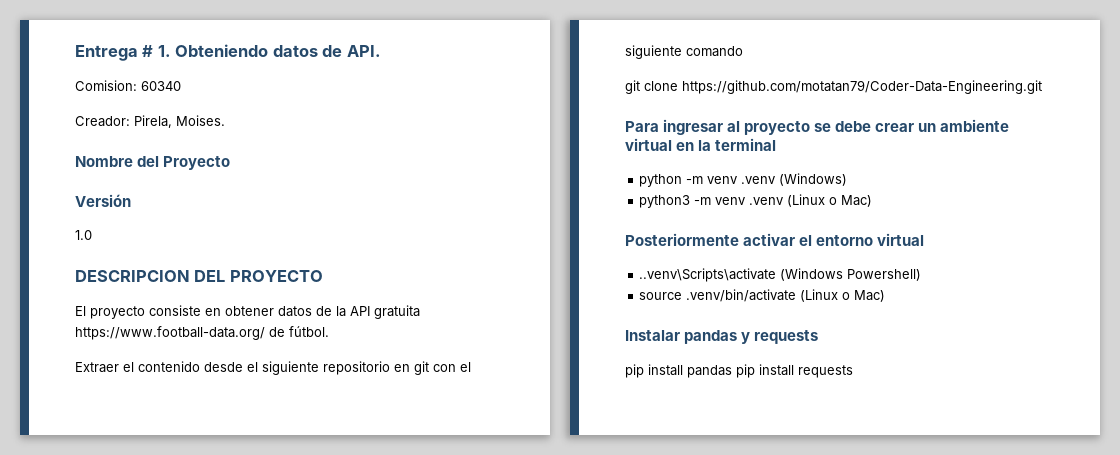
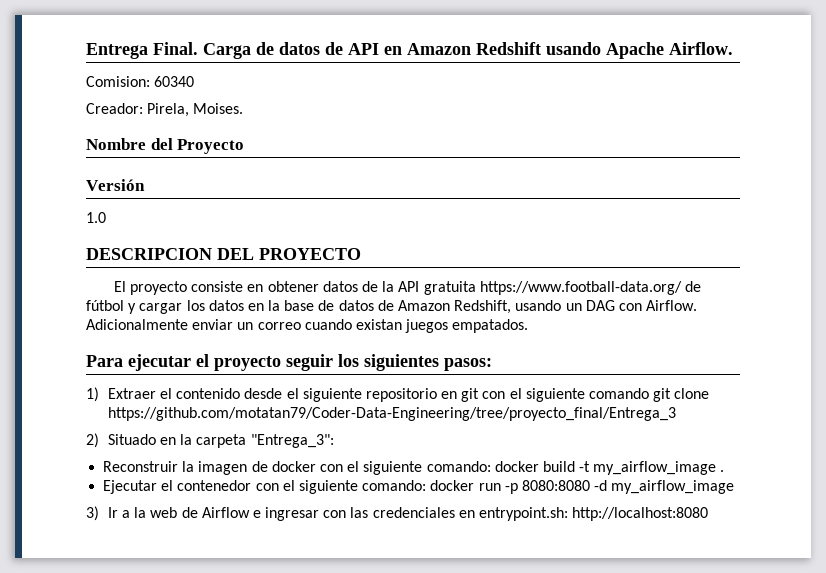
[142,44,381,57] # 1. Obteniendo datos de API. -> [153,42,733,59] Final. Carga de datos de API en Amazon Redshift usando Apache Airflow.
[289,326,329,337] fútbol. // -> [86,300,698,314] [86,319,529,333] [86,354,492,371] [86,387,99,402] fútbol y cargar los datos en la base de datos de Amazon Redshift, usando un DAG con Airflow. Adicionalmente enviar un correo cuando existan juegos empatados. // Para ejecutar el proyecto seguir los siguientes pasos: // 1)
(743, 51) // -> (650, 393) none
[682,80,1042,94] [625,119,1010,135] [625,138,777,151] [639,173,848,187] [639,194,873,208] [625,233,925,246] [639,268,922,282] [639,289,886,302] [625,330,819,344] [625,364,853,378] https://github.com/motatan79/Coder-Data-Engineering.git // Para ingresar al proyecto se debe crear un ambiente virtual en la terminal // python -m venv .venv (Windows) // python3 -m venv .venv (Linux o Mac) // Posteriormente activar el entorno virtual // ..venv\Scripts\activate (Windows Powershell) // source .venv/bin/activate (Linux o Mac) // Instalar pandas y requests // pip install pandas pip install requests -> [107,407,676,421] [86,433,334,448] [103,461,725,475] [103,480,735,494] [86,506,709,521] https://github.com/motatan79/Coder-Data-Engineering/tree/proyecto_final/Entrega_3 // 2) Situado en la carpeta "Entrega_3": // Reconstruir la imagen de docker con el siguiente comando: docker build -t my_airflow_image . // Ejecutar el contenedor con el siguiente comando: docker run -p 8080:8080 -d my_airflow_image // 3) Ir a la web de Airflow e ingresar con las credenciales en entrypoint.sh: http://localhost:8080

